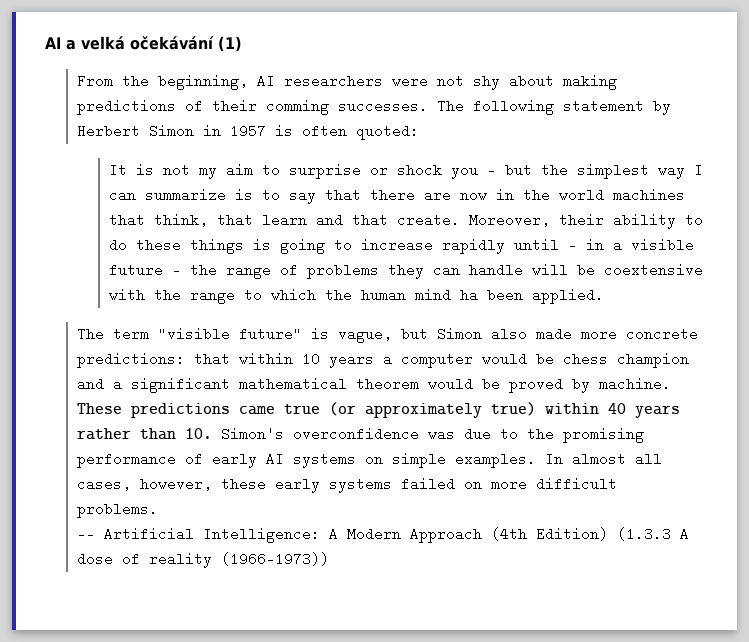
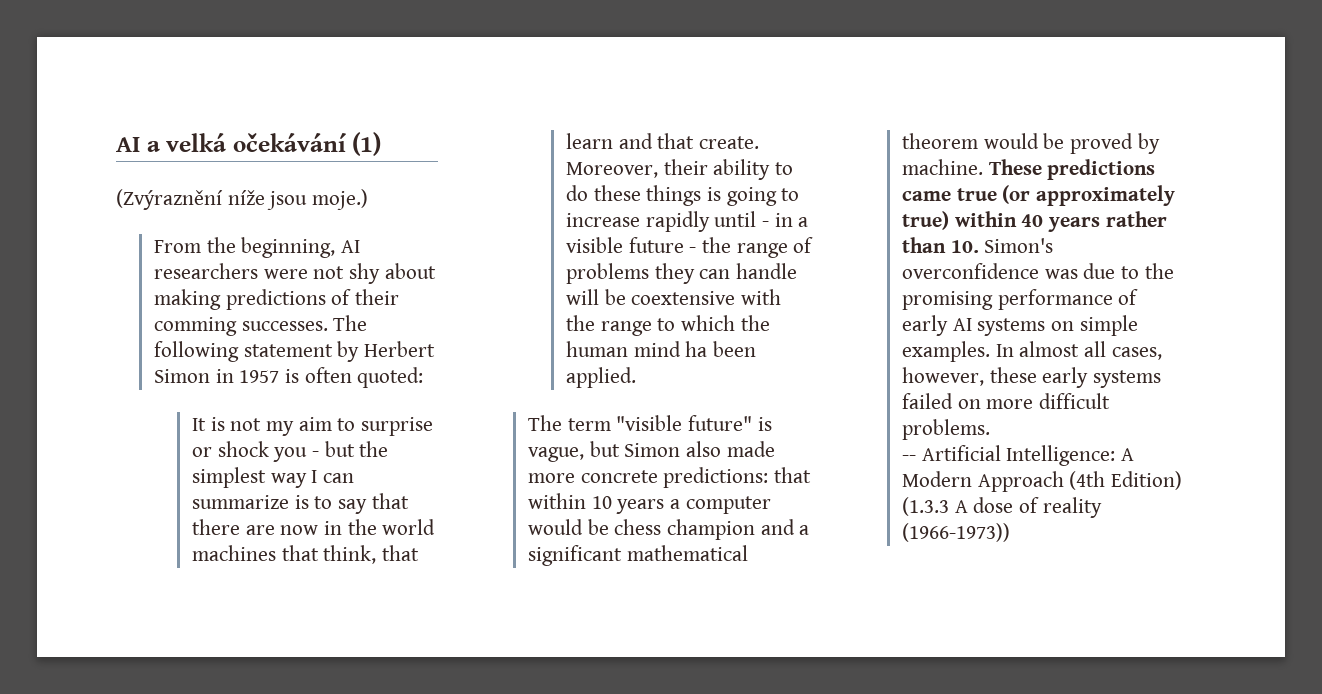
(242, 44) none -> [116,189,369,210] // (Zvýraznění níže jsou moje.)

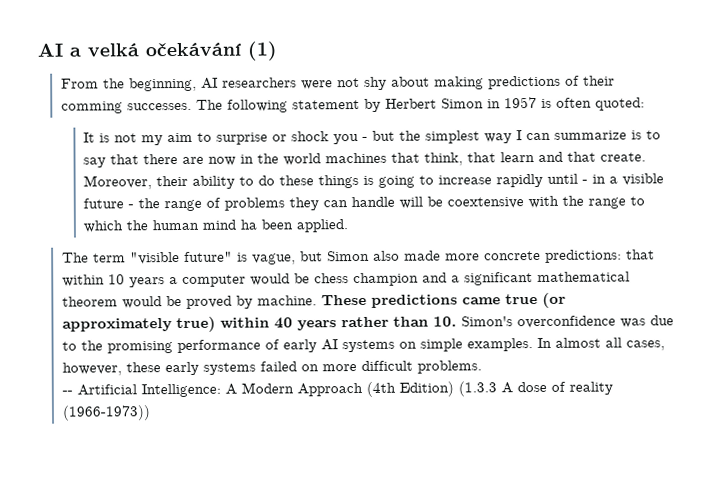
[116,189,369,210] // (Zvýraznění níže jsou moje.) -> (278, 51) none

